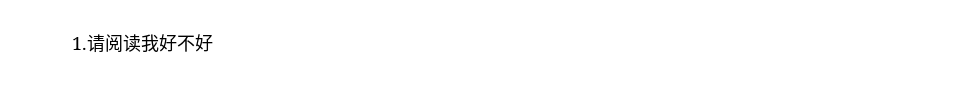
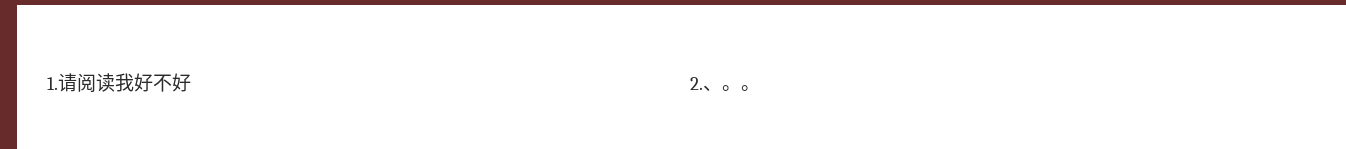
(213, 43) none -> [690,77,760,91] // 2.、。。

